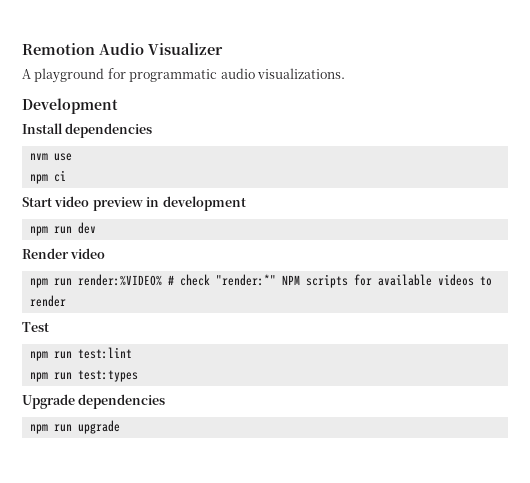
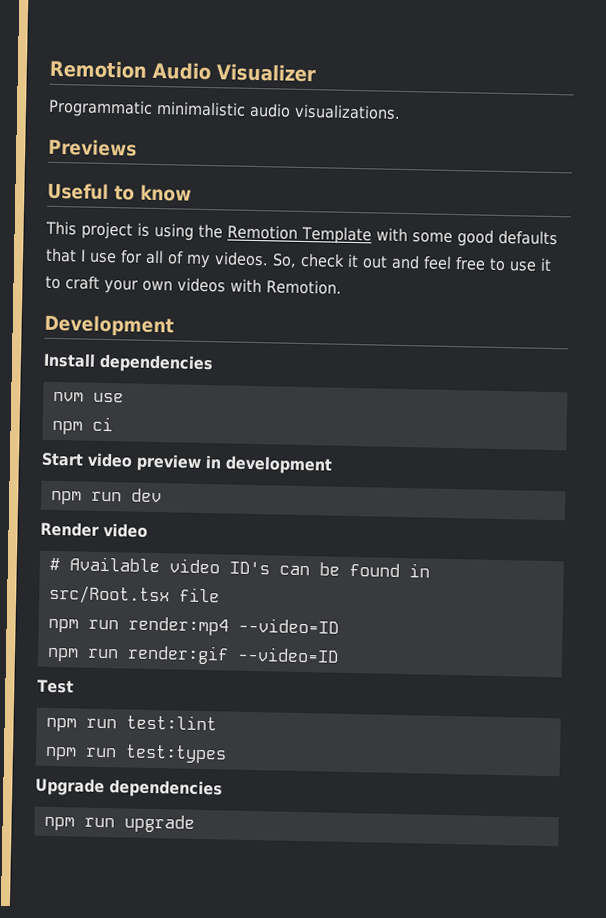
[22,68,345,83] A playground for programmatic audio visualizations. -> [48,98,401,120] [48,138,137,157] [47,182,192,202] [45,220,558,247] [45,247,552,272] [45,275,342,295] Programmatic minimalistic audio visualizations. // Previews // Useful to know // This project is using the Remotion Template with some good defaults that I use for all of my videos. So, check it out and feel free to use it to craft your own videos with Remotion.
[29,274,492,288] [29,295,66,307] npm run render:%VIDEO% # check "render:*" NPM scripts for available videos to render -> [48,556,430,578] [48,584,220,606] [47,616,339,636] [46,644,339,665] # Available video ID's can be found in src/Root.tsx file // npm run render:mp4 --video=ID // npm run render:gif --video=ID

